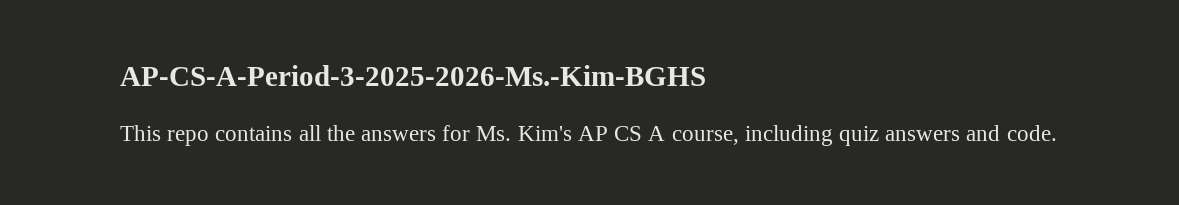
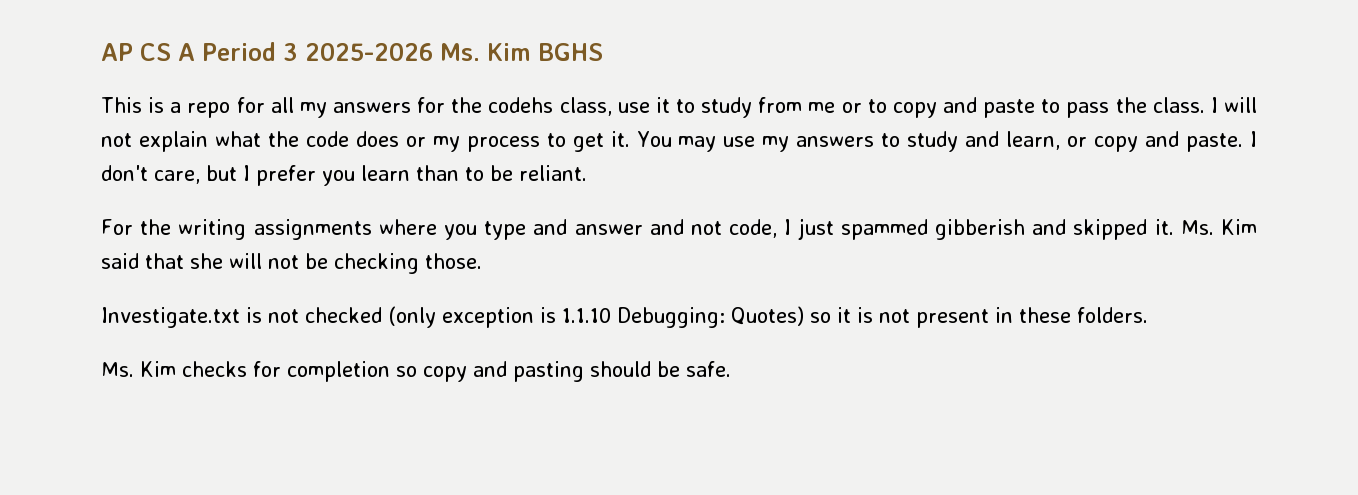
[120,65,706,86] [120,125,1057,146] AP-CS-A-Period-3-2025-2026-Ms.-Kim-BGHS // This repo contains all the answers for Ms. Kim's AP CS A course, including quiz answers and code. -> [101,42,603,61] [101,97,1257,118] [101,131,1258,152] [101,165,587,186] [101,218,1257,240] [101,253,482,274] [101,306,1148,328] [101,361,731,382] AP CS A Period 3 2025-2026 Ms. Kim BGHS // This is a repo for all my answers for the codehs class, use it to study from me or to copy and paste to pass the class. I will not explain what the code does or my process to get it. You may use my answers to study and learn, or copy and paste. I don't care, but I prefer you learn than to be reliant. // For the writing assignments where you type and answer and not code, I just spammed gibberish and skipped it. Ms. Kim said that she will not be checking those. // Investigate.txt is not checked (only exception is 1.1.10 Debugging: Quotes) so it is not present in these folders. // Ms. Kim checks for completion so copy and pasting should be safe.

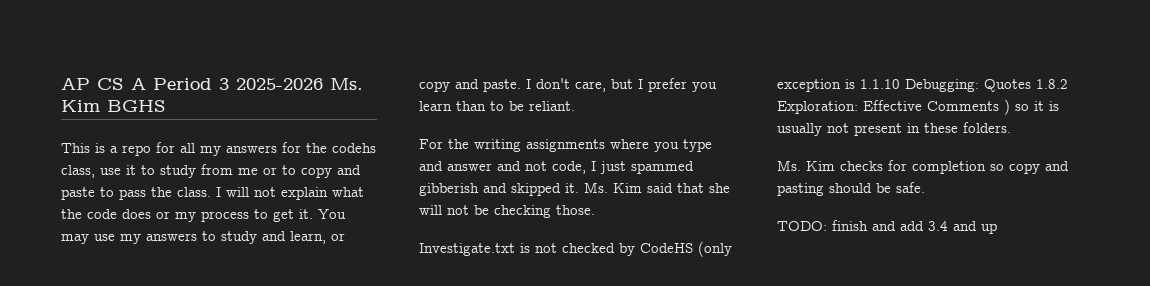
(382, 315) none -> [619,243,693,256] by CodeHS
[731,306,804,326] Quotes) -> [984,79,1068,92] [777,99,1010,115] Quotes 1.8.2 Exploration: Effective Comments )
(873, 315) none -> [777,123,822,136] usually
(731, 369) none -> [777,220,997,234] // TODO: finish and add 3.4 and up

